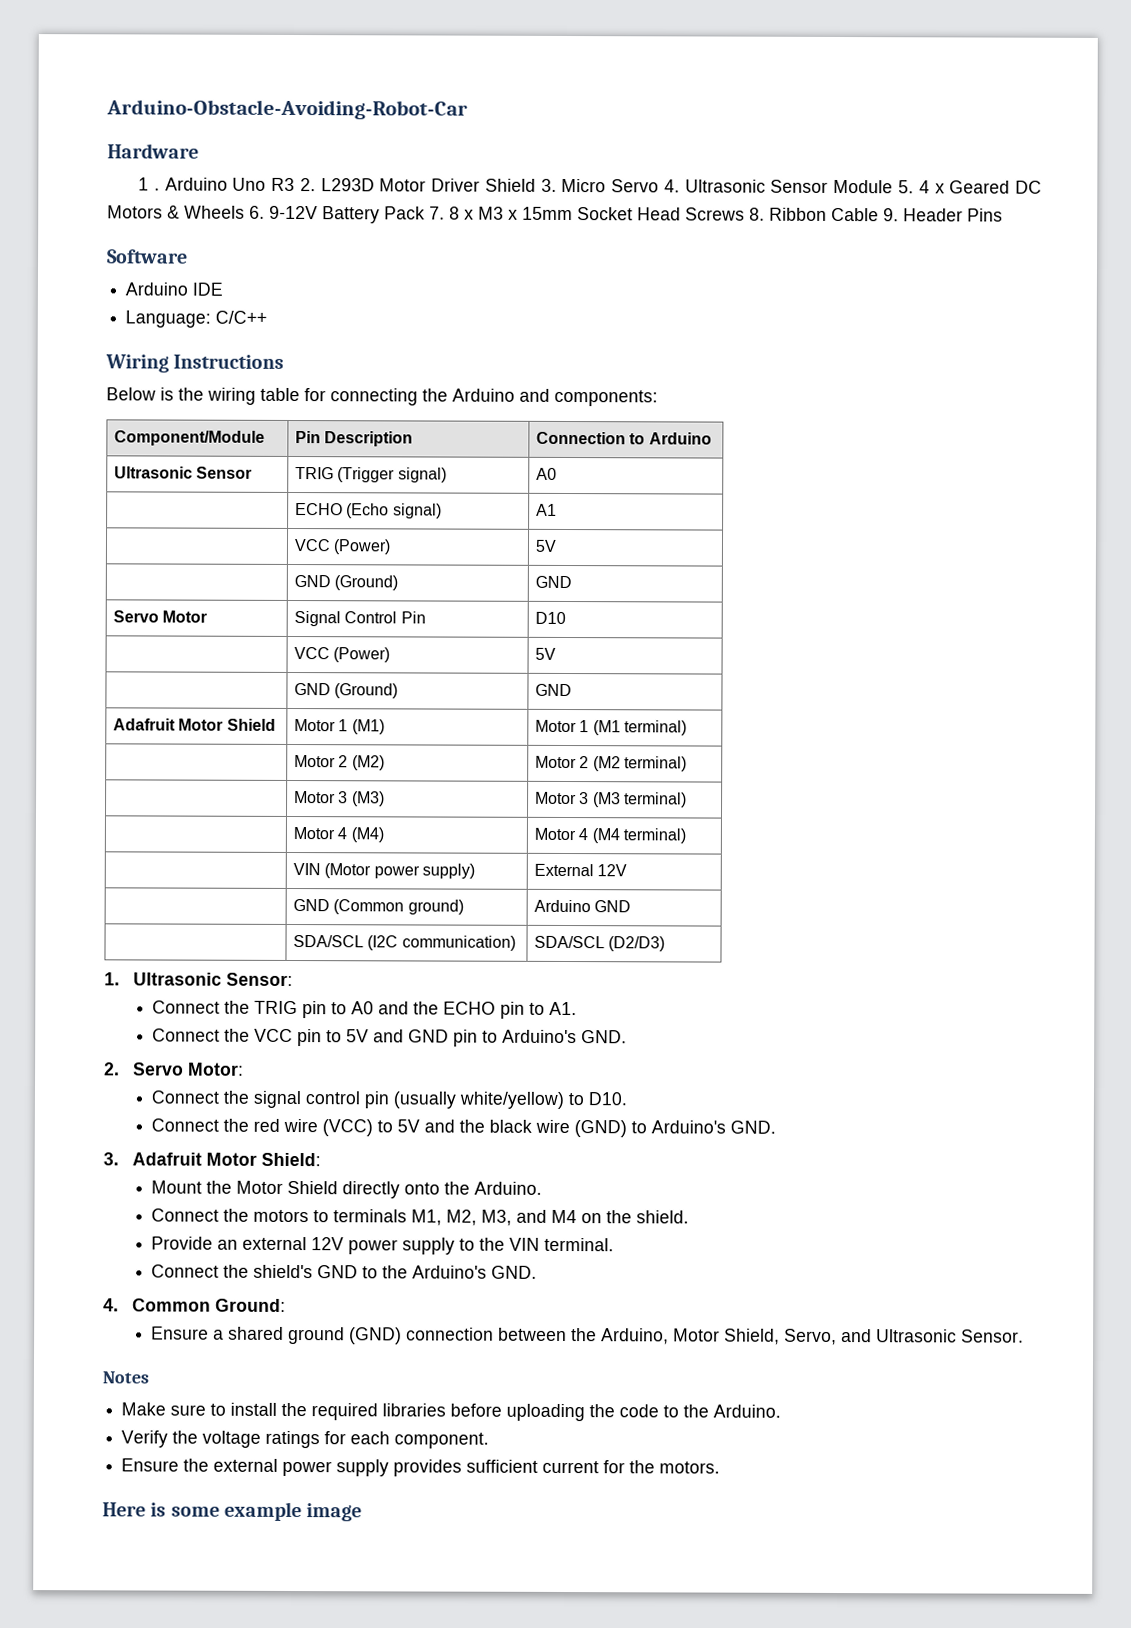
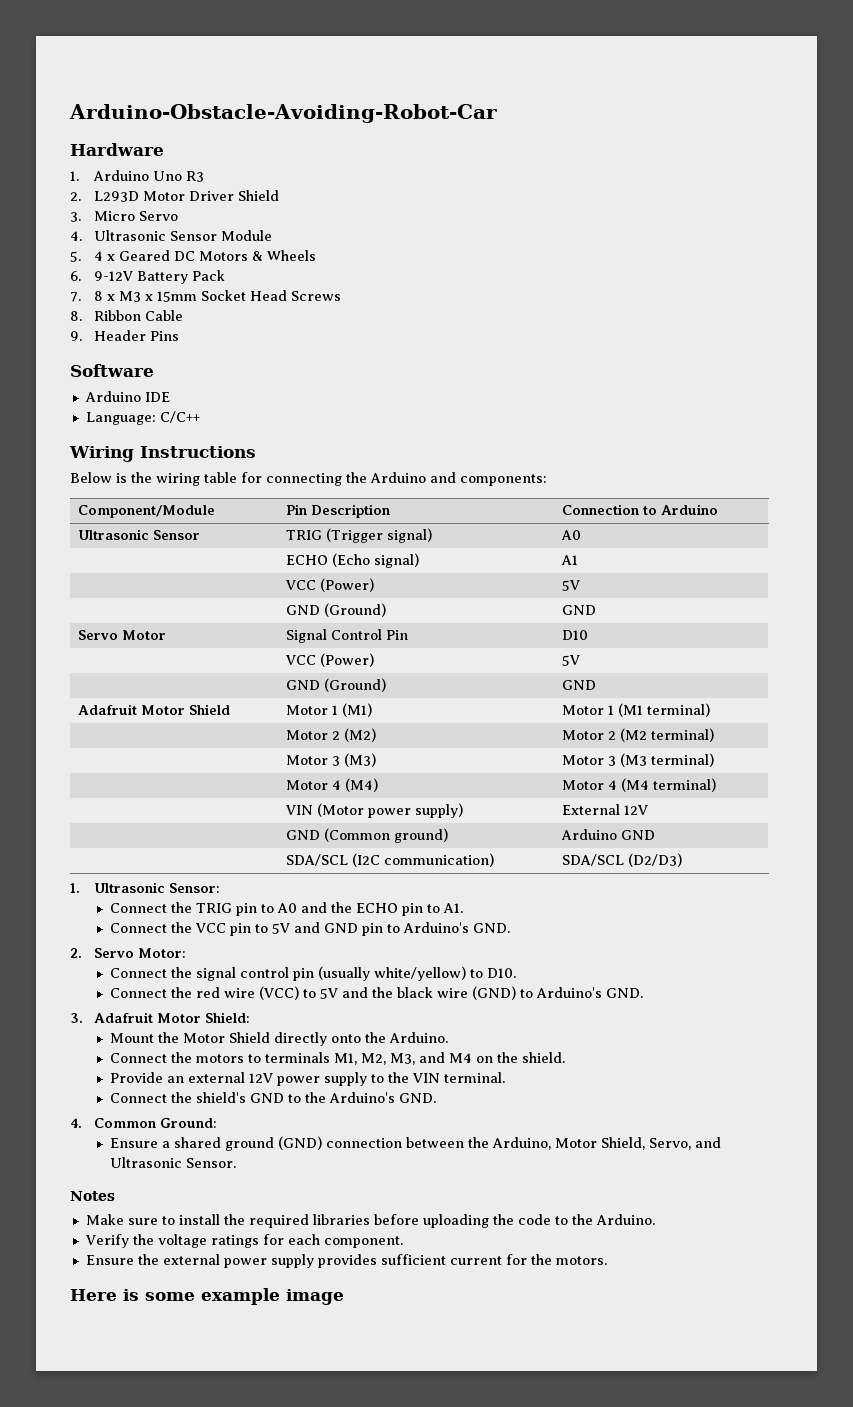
[138,177,160,191] 1 . -> [70,171,79,181] 1.
(296, 184) none -> (204, 176) //
(536, 185) none -> (279, 195) //
(660, 186) none -> (178, 216) //
(894, 186) none -> (272, 235) //
(245, 212) none -> (316, 255) //
(425, 213) none -> (225, 275) //
(745, 214) none -> (341, 296) //
(879, 214) none -> (183, 315) //

